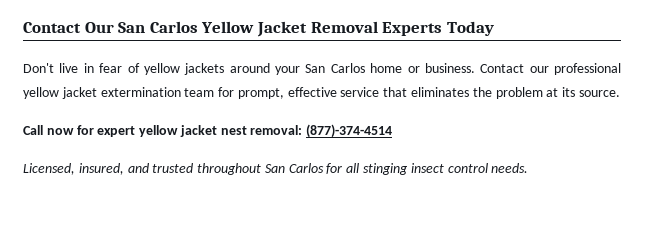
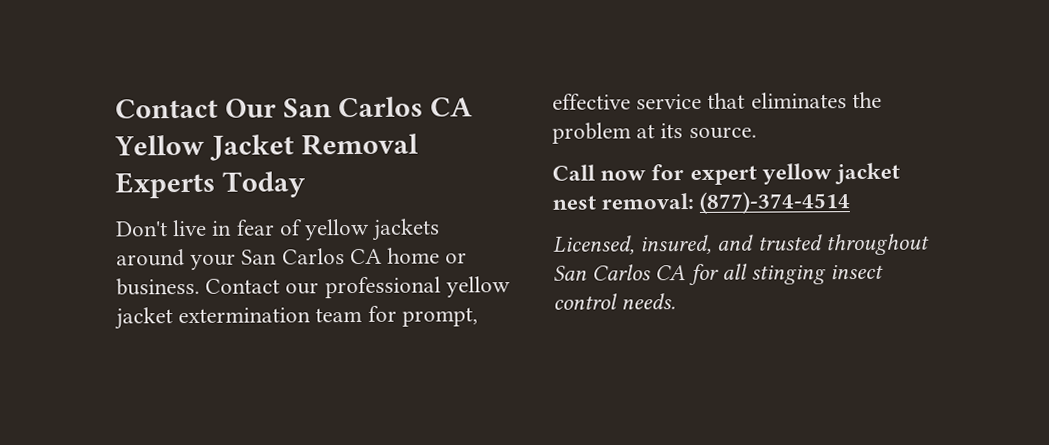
(198, 27) none -> [430,97,474,117] CA
(365, 68) none -> [349,248,382,265] CA
(324, 168) none -> [655,265,687,281] CA

